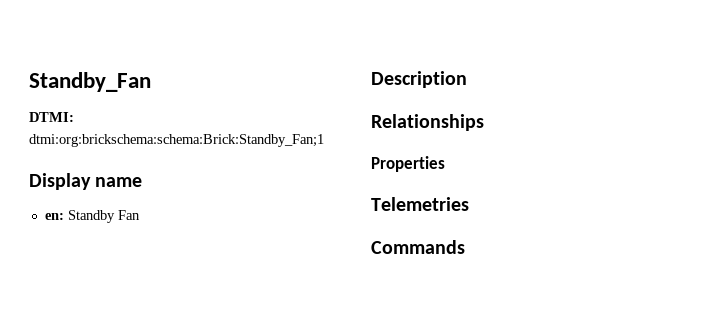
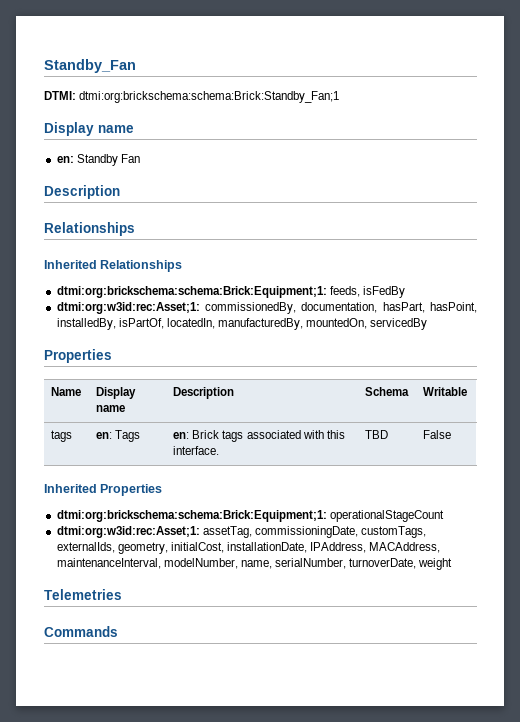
[371,156,445,172] Properties -> [44,260,183,272] [56,286,405,298] [56,302,477,314] [56,318,428,330] [44,349,112,363] [51,387,82,396] [96,387,137,399] [96,405,126,412] [173,387,235,399] [365,387,410,396] [423,387,468,396] [51,430,73,442] [96,430,141,442] [173,430,345,442] [173,446,220,455] [365,430,389,439] [423,430,452,439] [44,484,163,496] [56,510,444,522] [56,526,426,538] [56,542,441,554] [56,558,453,570] Inherited Relationships // dtmi:org:brickschema:schema:Brick:Equipment;1: feeds, isFedBy // dtmi:org:w3id:rec:Asset;1: commissionedBy, documentation, hasPart, hasPoint, installedBy, isPartOf, locatedIn, manufacturedBy, mountedOn, servicedBy // Properties // Name | Display name | Description | Schema | Writable // tags | en: Tags | en: Brick tags associated with this interface. | TBD | False // Inherited Properties // dtmi:org:brickschema:schema:Brick:Equipment;1: operationalStageCount // dtmi:org:w3id:rec:Asset;1: assetTag, commissioningDate, customTags, externalIds, geometry, initialCost, installationDate, IPAddress, MACAddress, maintenanceInterval, modelNumber, name, serialNumber, turnoverDate, weight

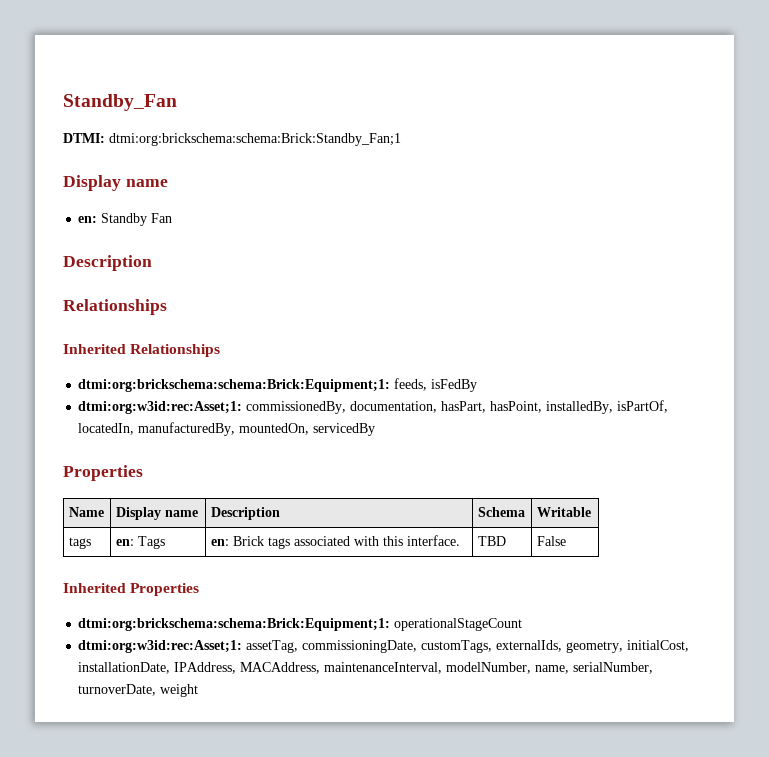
[44,589,122,600] [44,626,118,637] // Telemetries // Commands -> (199, 690) none

